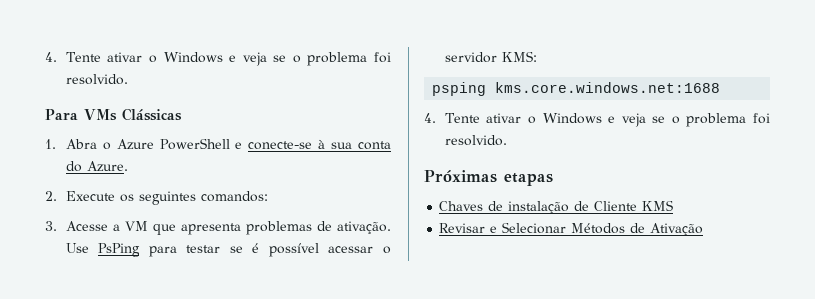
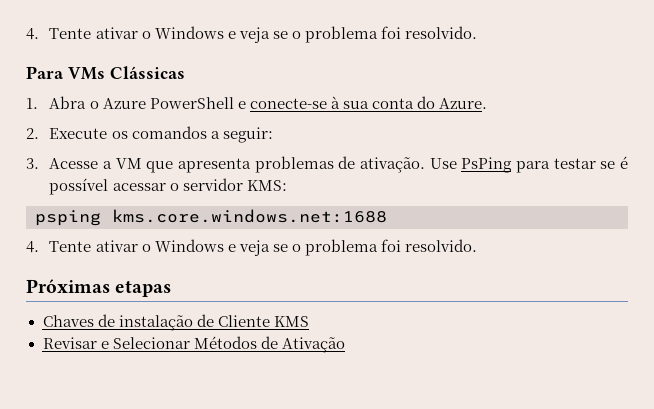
[138,191,268,205] seguintes comandos: -> [131,126,273,143] comandos a seguir:

